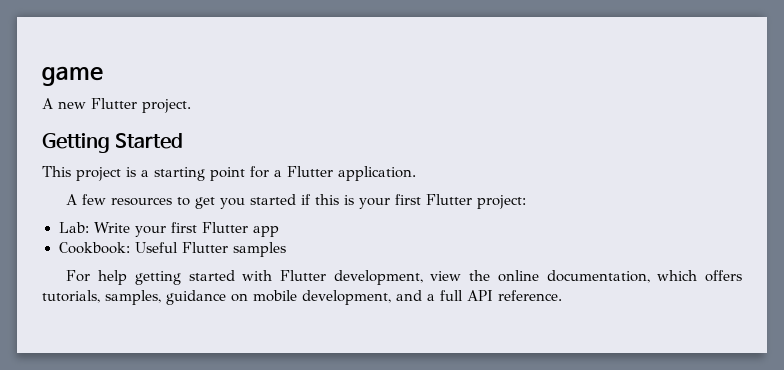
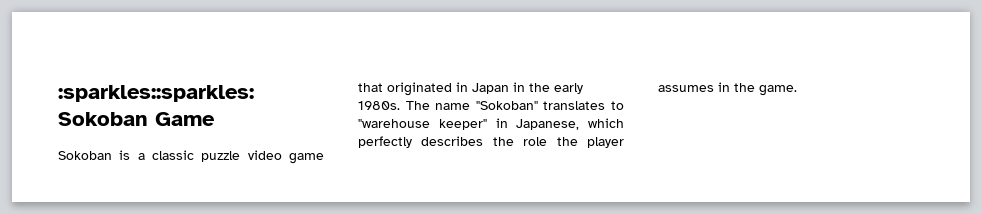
[42,66,103,86] [42,98,191,113] [42,133,184,153] [42,166,416,181] [66,194,527,209] [58,222,280,237] [58,242,286,257] [66,270,742,285] [42,290,562,305] game // A new Flutter project. // Getting Started // This project is a starting point for a Flutter application. // A few resources to get you started if this is your first Flutter project: // Lab: Write your first Flutter app // Cookbook: Useful Flutter samples // For help getting started with Flutter development, view the online documentation, which offers tutorials, samples, guidance on mobile development, and a full API reference. -> [58,85,254,102] [58,112,215,126] [58,150,324,164] [358,82,583,96] [358,101,624,110] [358,118,624,130] [358,136,624,148] [658,82,797,96] :sparkles::sparkles: Sokoban Game // Sokoban is a classic puzzle video game that originated in Japan in the early 1980s. The name "Sokoban" translates to "warehouse keeper" in Japanese, which perfectly describes the role the player assumes in the game.

